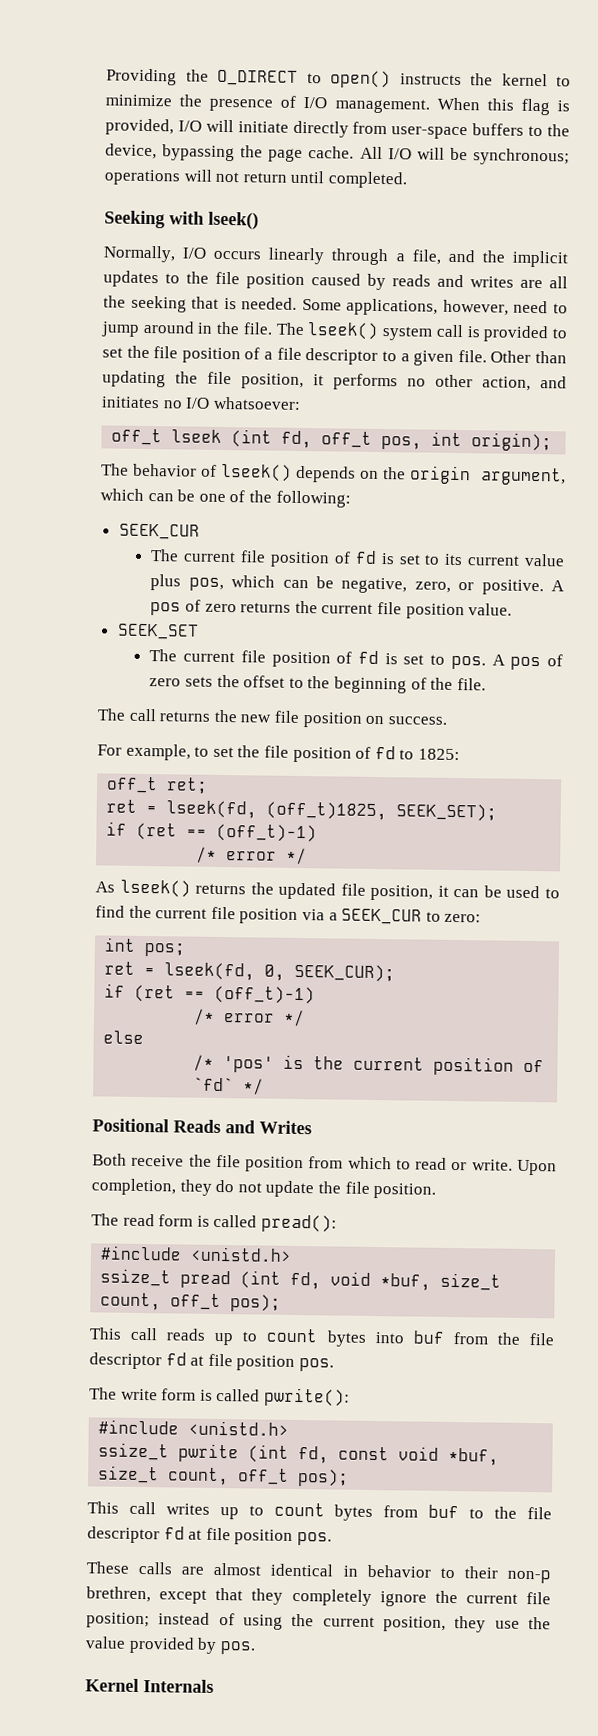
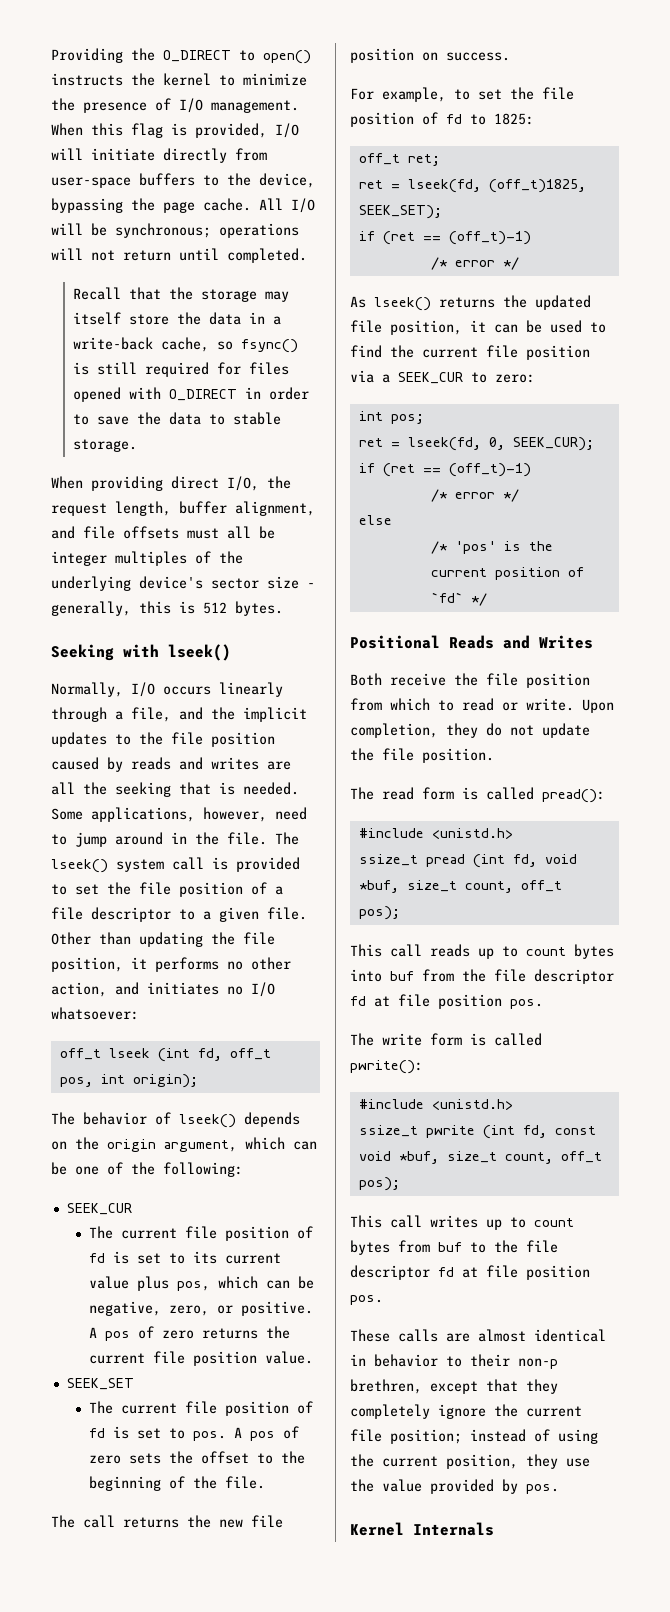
(407, 180) none -> [72,287,289,302] [72,312,281,325] [72,337,298,353] [72,362,289,377] [72,387,309,402] [72,412,281,425] [72,439,137,452] [51,476,291,491] [51,501,315,516] [51,526,275,539] [51,551,243,566] [51,576,315,591] [51,601,283,616] // Recall that the storage may itself store the data in a write-back cache, so fsync() is still required for files opened with O_DIRECT in order to save the data to stable storage. // When providing direct I/O, the request length, buffer alignment, and file offsets must all be integer multiples of the underlying device's sector size - generally, this is 512 bytes.

